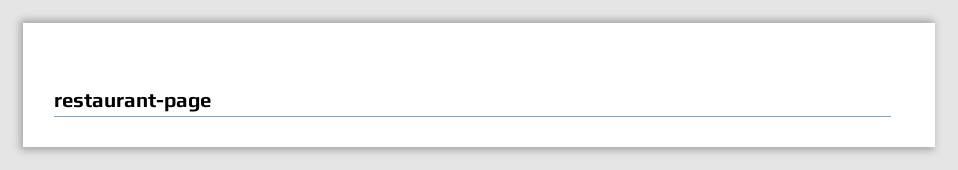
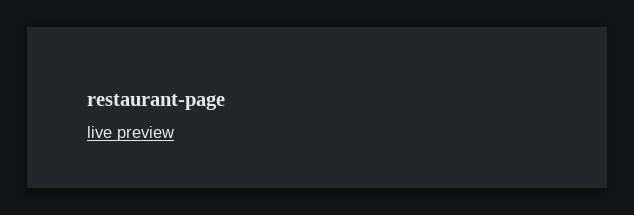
(211, 103) none -> [87,126,174,141] // live preview

